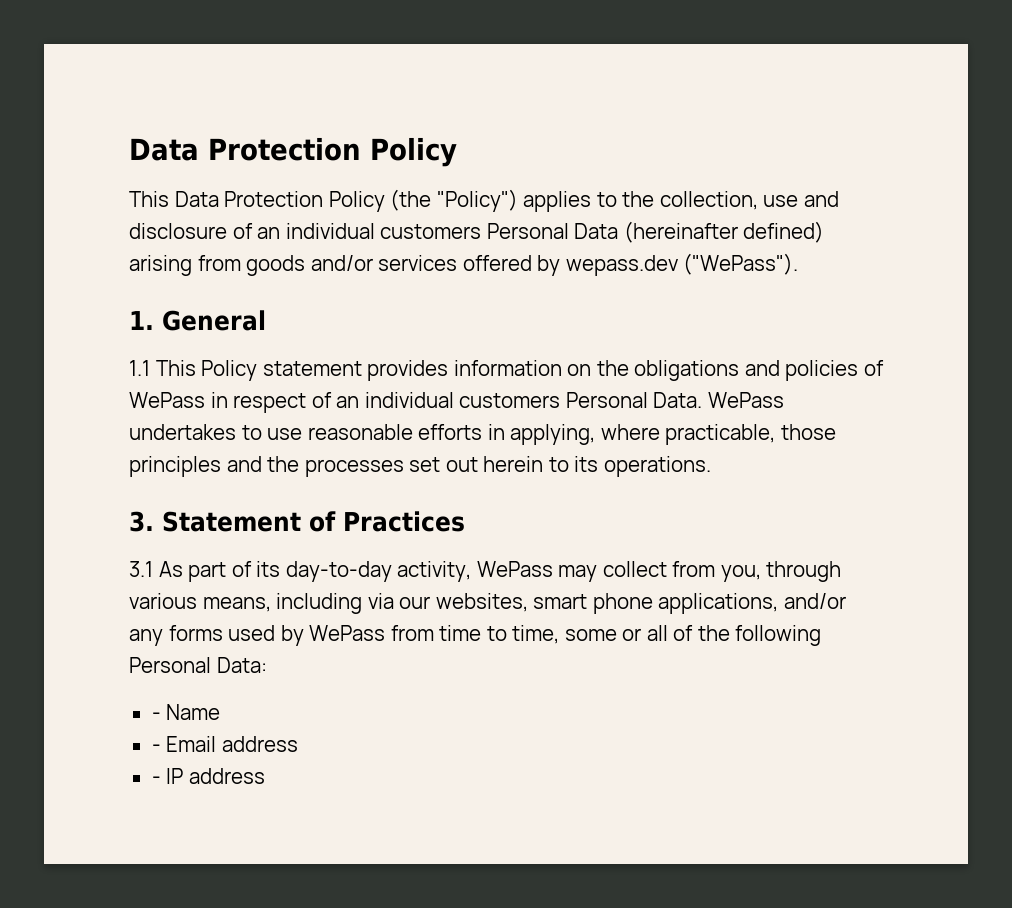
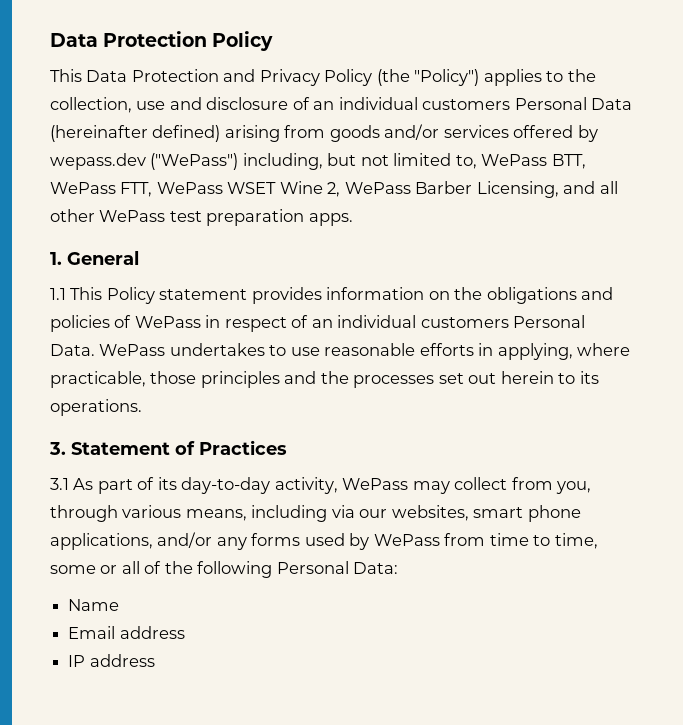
(324, 199) none -> [223,69,320,86] and Privacy
[683,253,799,275] ("WePass"). -> [150,153,586,170] [50,181,618,198] [50,209,353,226] ("WePass") including, but not limited to, WePass BTT, WePass FTT, WePass WSET Wine 2, WePass Barber Licensing, and all other WePass test preparation apps.
[151,712,161,720] - -> (399, 568) none
[151,744,161,752] - -> (120, 605) none
[151,776,161,784] - -> (185, 632) none

